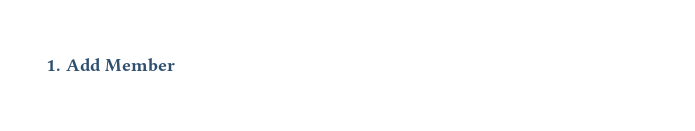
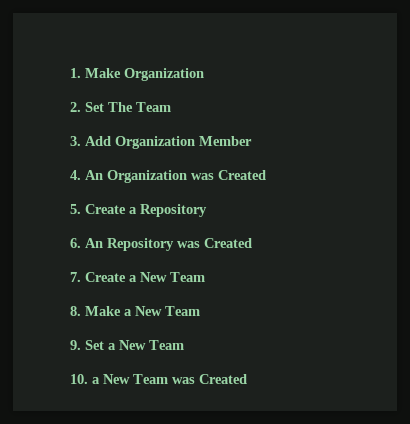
[66,58,175,72] Add Member -> [85,68,204,81] [70,102,171,112] [70,136,252,149] [70,170,266,183] [70,204,207,217] [70,238,252,251] [70,272,205,282] [70,306,200,316] [70,340,184,350] [70,374,247,384] Make Organization // 2. Set The Team // 3. Add Organization Member // 4. An Organization was Created // 5. Create a Repository // 6. An Repository was Created // 7. Create a New Team // 8. Make a New Team // 9. Set a New Team // 10. a New Team was Created

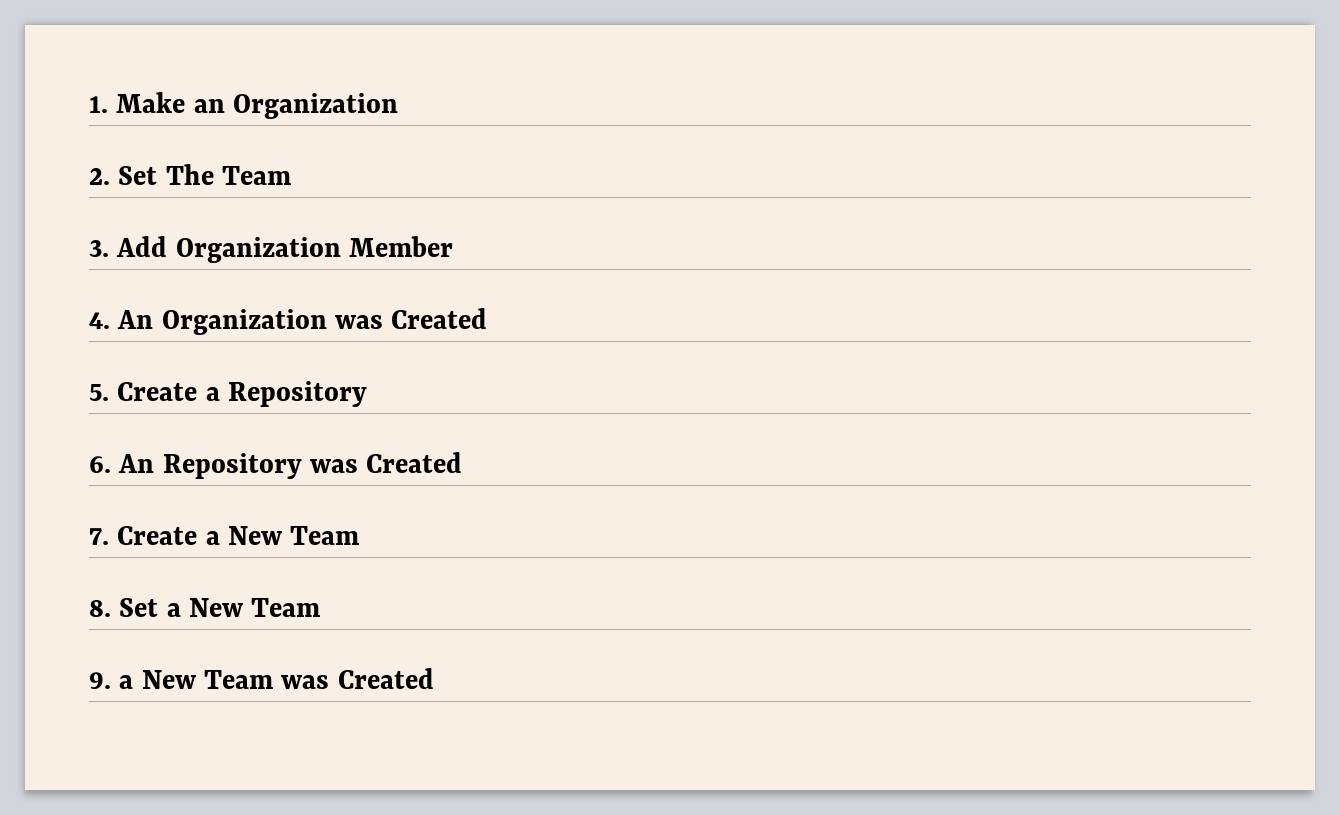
(121, 73) none -> [193,99,225,113] an
[85,306,121,316] Make -> [119,598,159,617] Set
[85,340,184,350] [70,374,88,384] Set a New Team // 10. -> (111, 680) none

